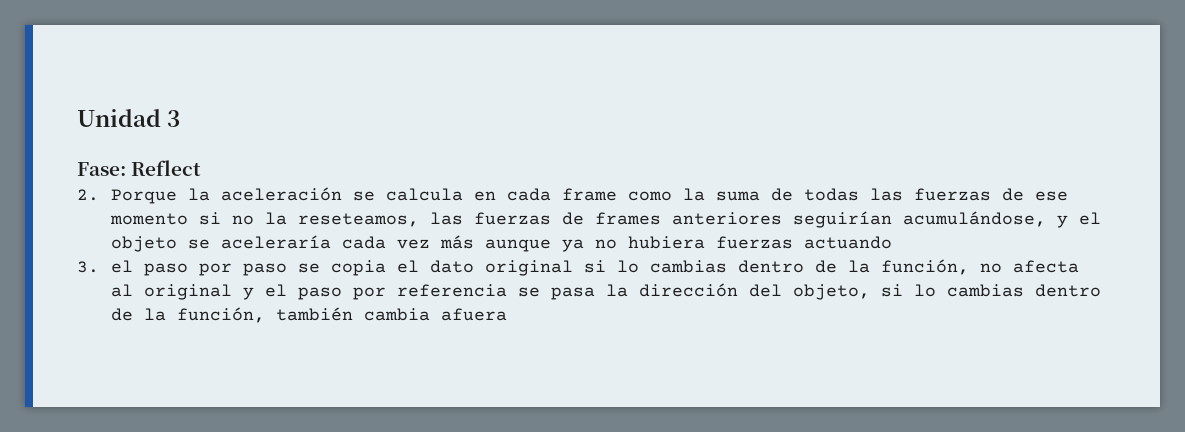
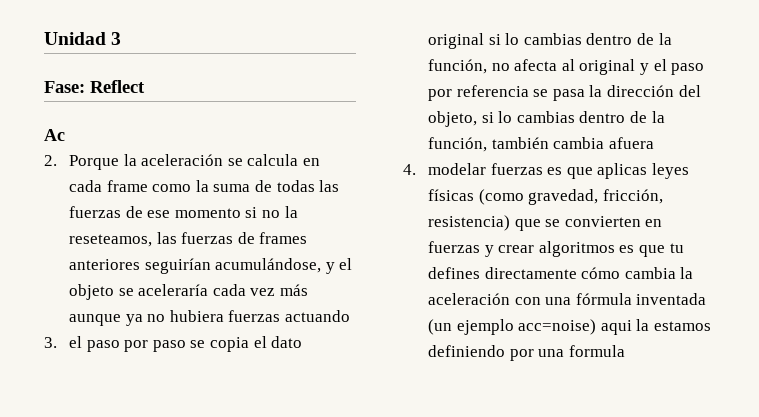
(202, 168) none -> [44,129,65,141] // Ac
(508, 314) none -> [403,163,689,179] [428,189,663,205] [428,215,663,231] [428,241,684,257] [428,267,694,279] [428,293,707,305] [428,319,711,335] [428,345,625,361] // 4. modelar fuerzas es que aplicas leyes físicas (como gravedad, fricción, resistencia) que se convierten en fuerzas y crear algoritmos es que tu defines directamente cómo cambia la aceleración con una fórmula inventada (un ejemplo acc=noise) aqui la estamos definiendo por una formula

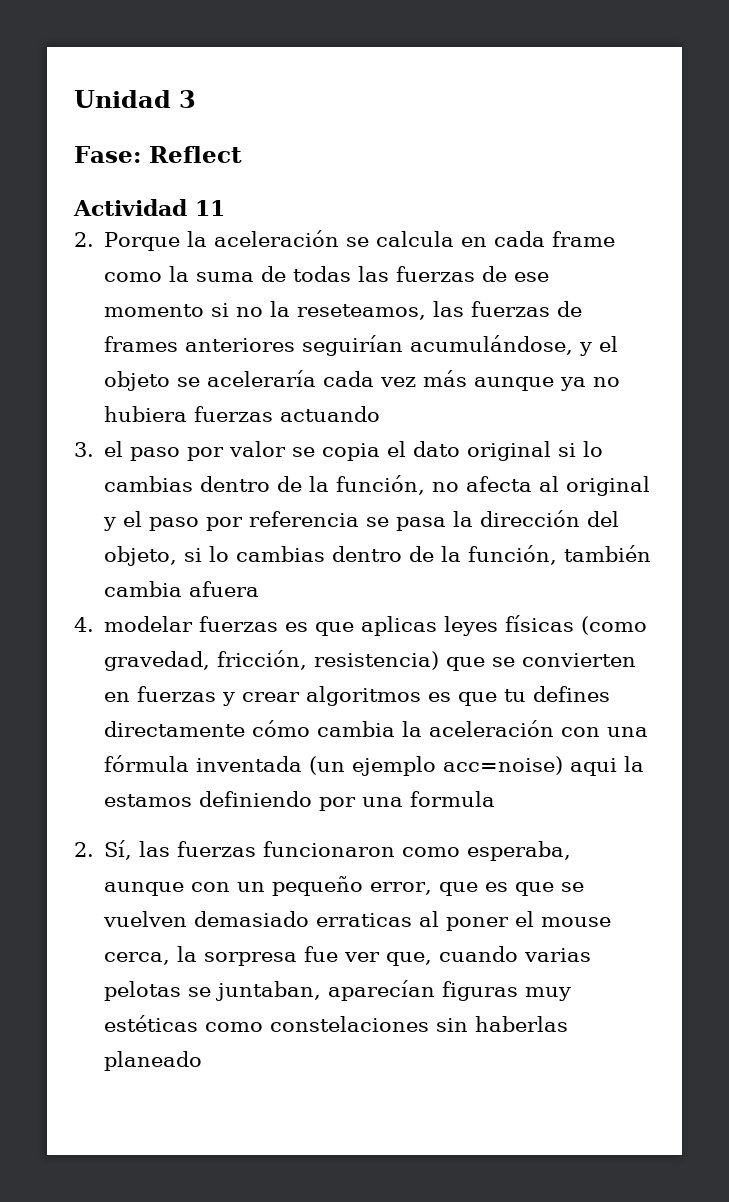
[44,129,65,141] Ac -> [73,199,225,216] Actividad 11
[152,340,186,352] paso -> [229,441,287,457] valor
(625, 351) none -> [74,840,572,861] [104,876,585,896] [103,911,612,931] [104,946,592,966] [104,980,572,1001] [104,1015,569,1032] [104,1051,203,1071] // 2. Sí, las fuerzas funcionaron como esperaba, aunque con un pequeño error, que es que se vuelven demasiado erraticas al poner el mouse cerca, la sorpresa fue ver que, cuando varias pelotas se juntaban, aparecían figuras muy estéticas como constelaciones sin haberlas planeado

